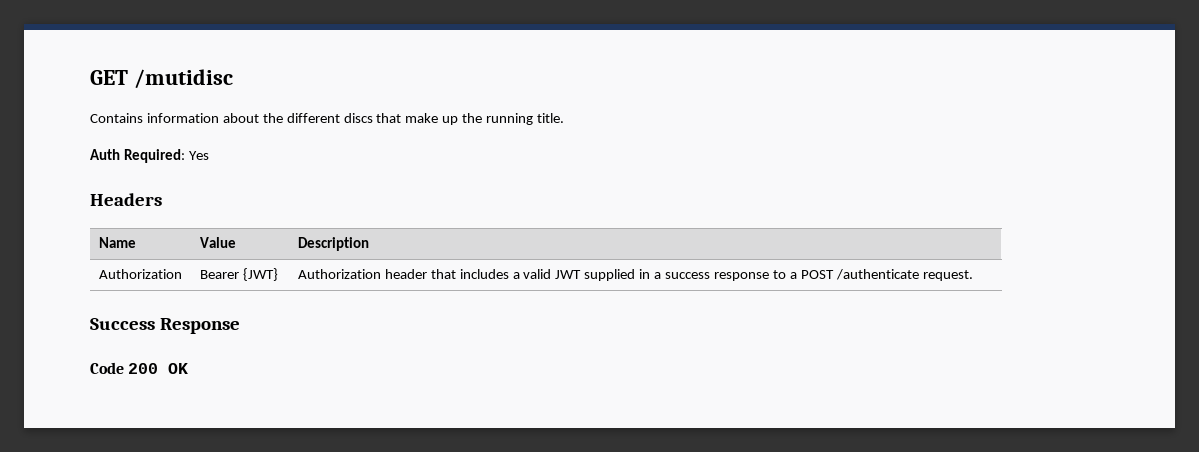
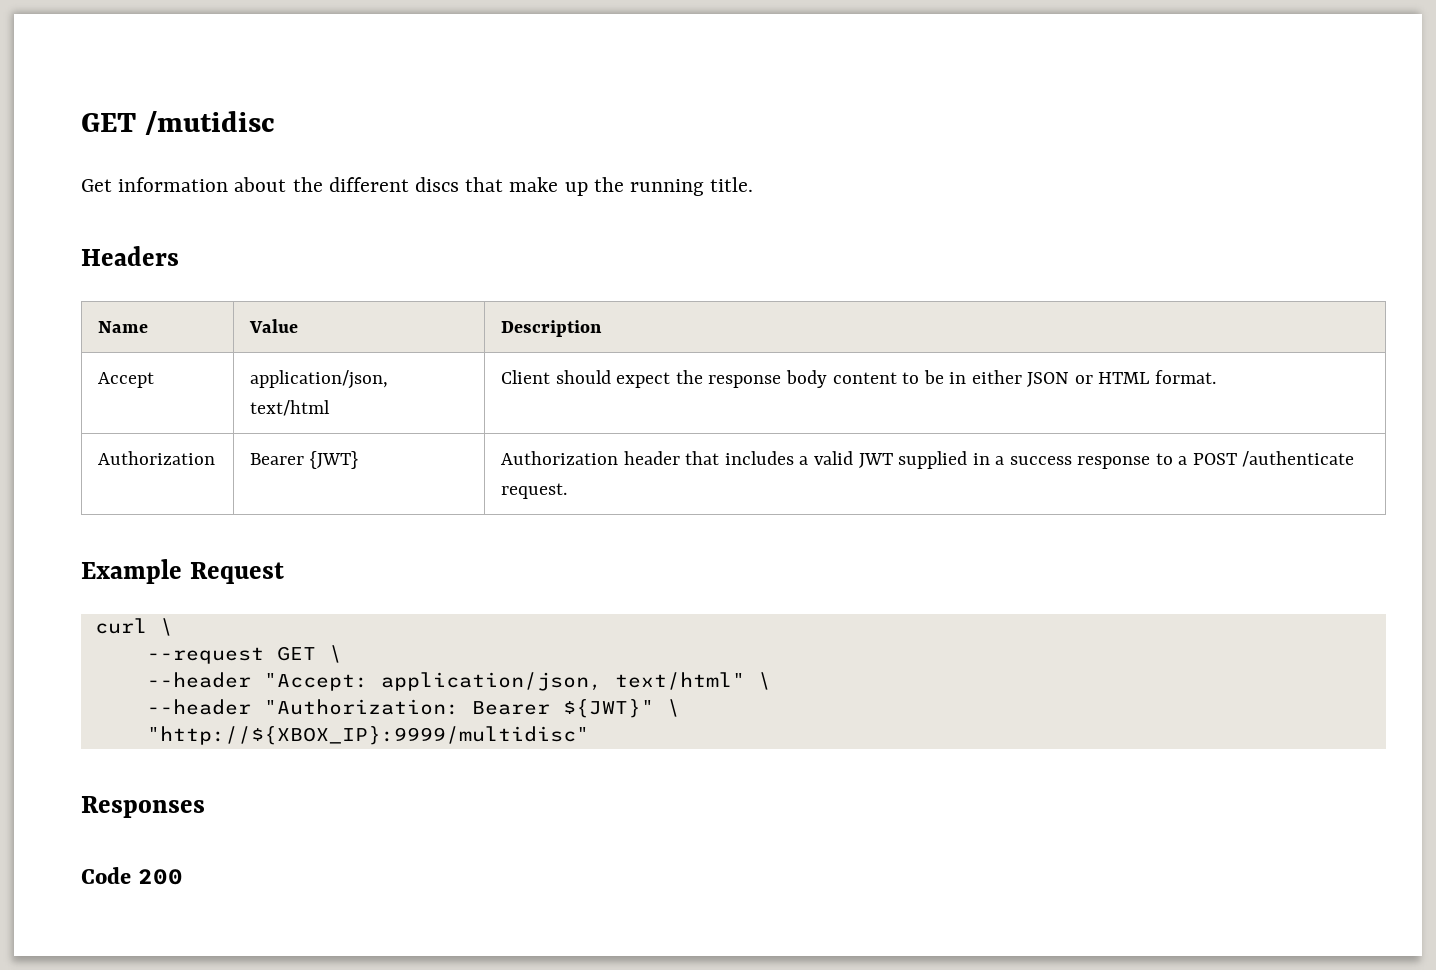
[90,113,143,123] Contains -> [81,179,112,192] Get
[90,149,209,163] // Auth Required: Yes -> (754, 184) none
(369, 244) none -> [98,372,155,388] [250,370,389,389] [250,400,331,416] [501,370,1216,388] // Accept | application/json, text/html | Client should expect the response body content to be in either JSON or HTML format.
[90,318,240,334] Success Response -> [81,559,284,584] [94,618,173,636] [146,645,342,664] [146,672,771,691] [146,699,680,718] [146,726,589,745] [81,796,205,818] Example Request // curl \ // --request GET \ // --header "Accept: application/json, text/html" \ // --header "Authorization: Bearer ${JWT}" \ // "http://${XBOX_IP}:9999/multidisc" // Responses
[168,363,189,374] OK -> (184, 877) none

